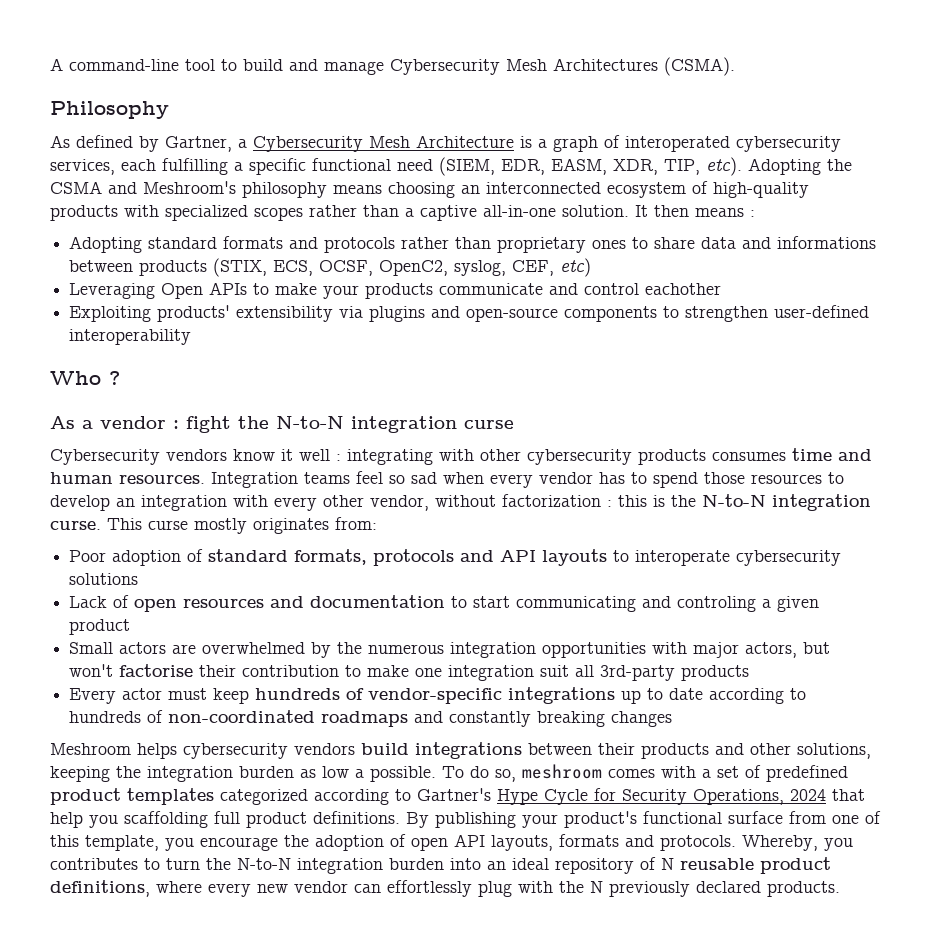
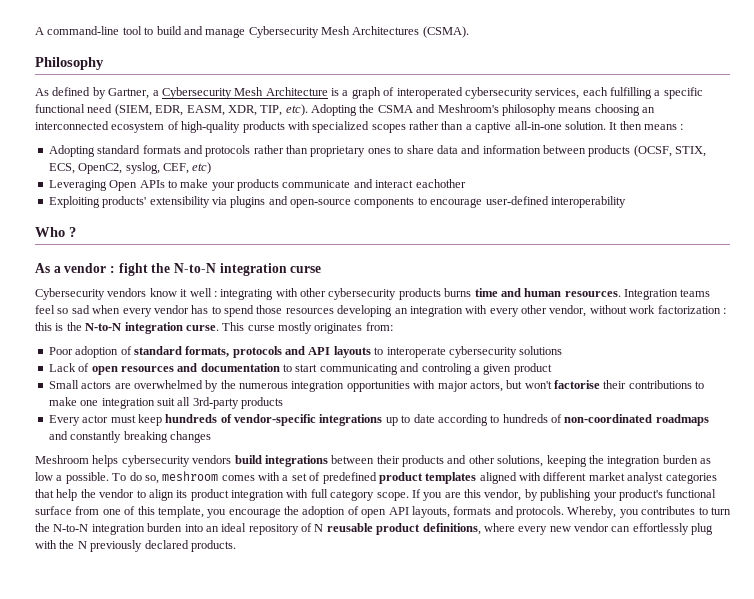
[777,236,877,249] informations -> [482,145,541,154] information
[213,258,374,277] (STIX, ECS, OCSF, -> [633,145,707,157] [48,163,75,174] (OCSF, STIX, ECS,
[584,283,640,295] control -> [375,180,414,188] interact
[685,306,769,322] strengthen -> [430,198,483,208] encourage
[712,452,786,461] consumes -> [444,288,472,297] burns
[828,472,844,484] [50,495,110,511] to develop -> [337,305,393,317] developing
(496, 501) none -> [629,305,656,314] work
[242,665,340,677] contribution -> [628,380,692,389] contributions
[220,788,865,805] [50,811,429,828] categorized according to Gartner's Hype Cycle for Security Operations, 2024 that help you scaffolding full product definitions. By -> [479,472,717,484] [35,489,538,501] aligned with different market analyst categories that help the vendor to align its product integration with full category scope. If you are this vendor, by

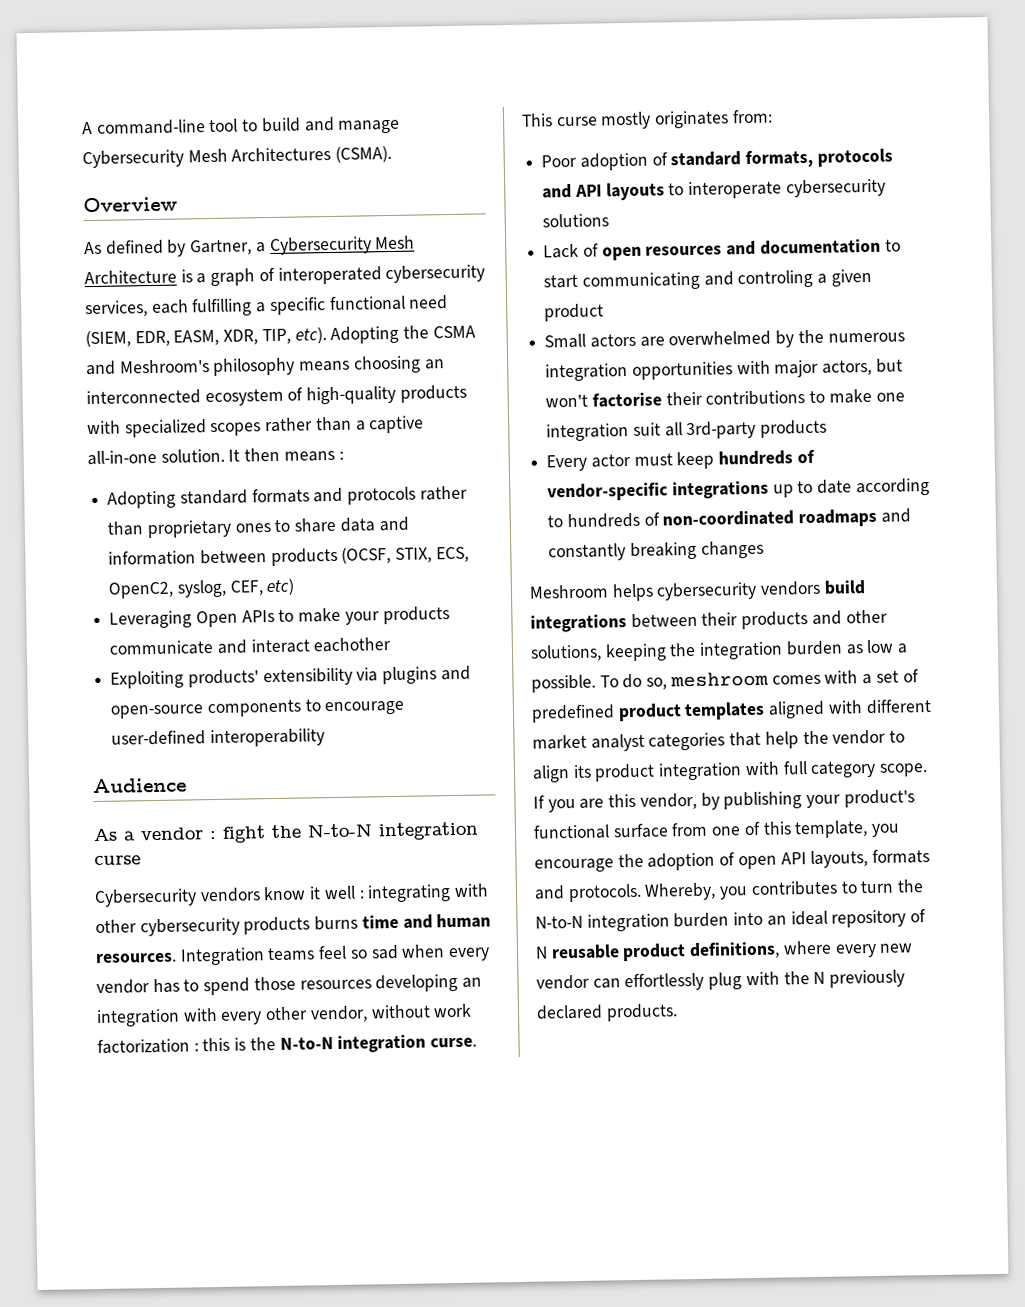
[35,57,104,70] Philosophy -> [83,196,178,213] Overview
[35,227,76,237] Who ? -> [93,777,187,794] Audience

